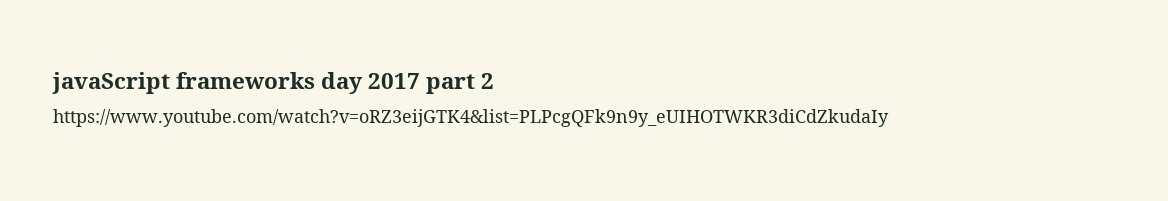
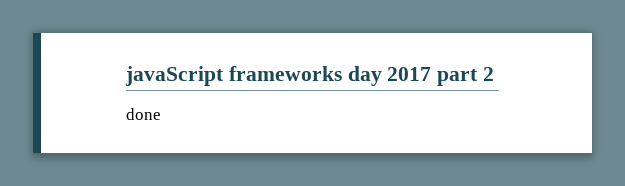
[53,109,889,127] https://www.youtube.com/watch?v=oRZ3eijGTK4&list=PLPcgQFk9n9y_eUIHOTWKR3diCdZkudaIy -> [126,108,161,120] done

